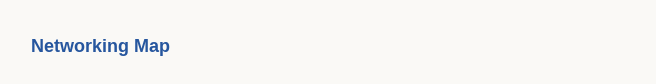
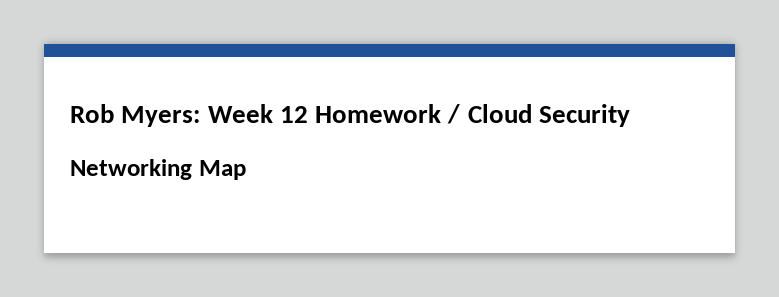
(31, 47) none -> [70,104,631,127] Rob Myers: Week 12 Homework / Cloud Security //

